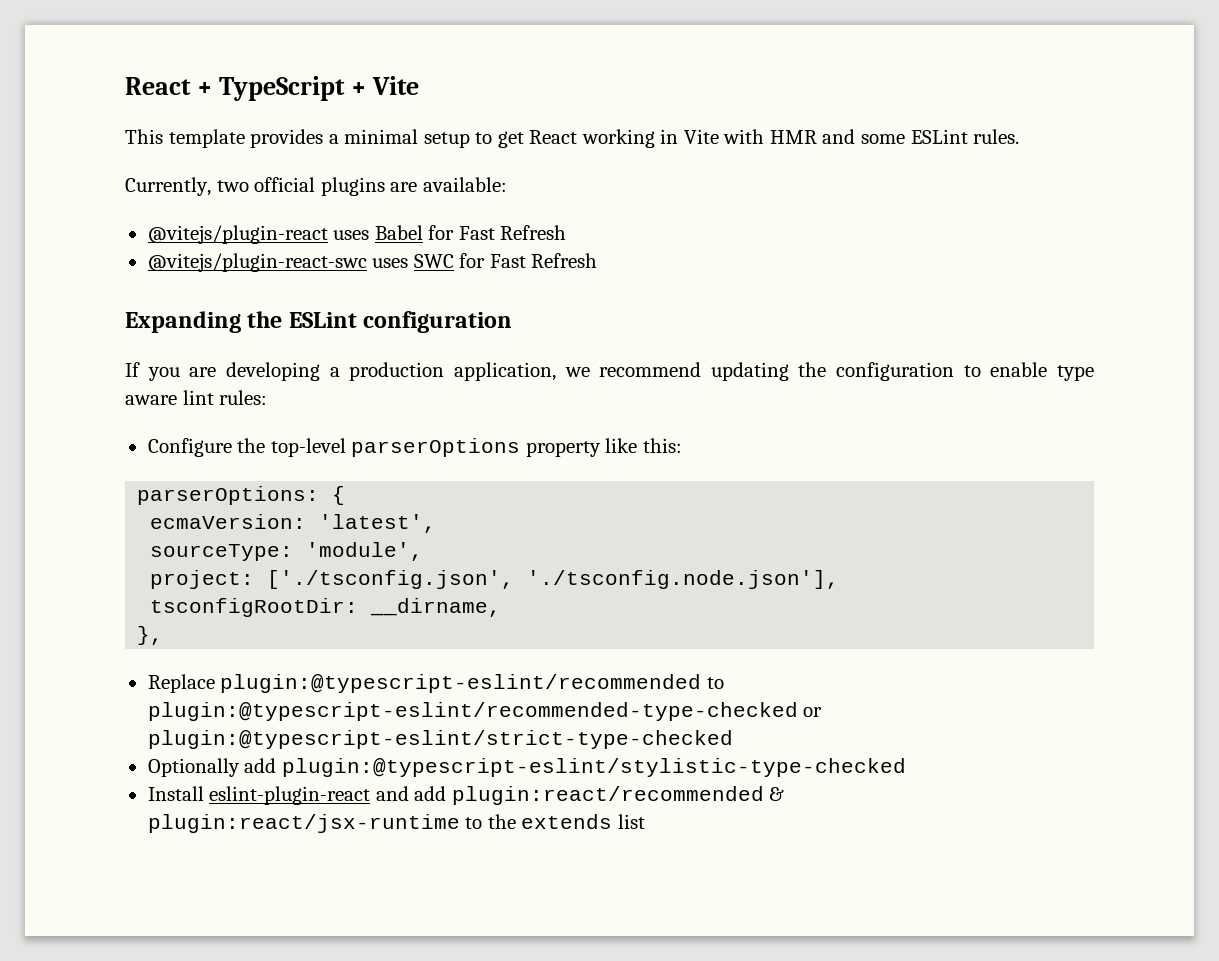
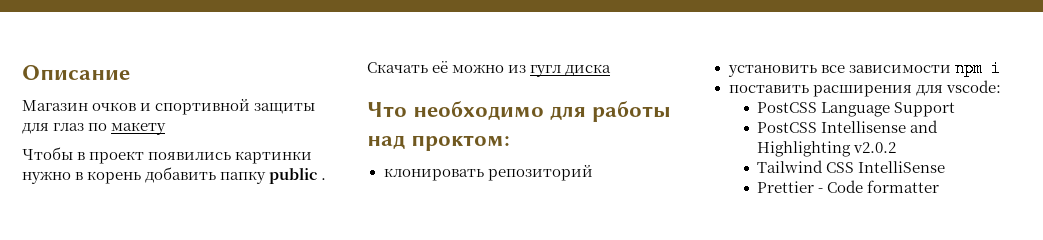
[125,76,420,101] [125,129,1020,148] [125,177,507,196] [147,225,567,244] [147,253,598,272] [125,311,513,333] [125,362,1094,381] [125,390,268,405] [147,438,682,457] [137,486,346,505] [150,514,437,533] [150,542,424,561] [150,570,840,589] [150,598,502,617] [137,626,164,645] [147,674,724,693] [147,702,823,721] [147,730,733,749] [147,758,906,777] [147,786,785,805] [147,814,645,833] React + TypeScript + Vite // This template provides a minimal setup to get React working in Vite with HMR and some ESLint rules. // Currently, two official plugins are available: // @vitejs/plugin-react uses Babel for Fast Refresh // @vitejs/plugin-react-swc uses SWC for Fast Refresh // Expanding the ESLint configuration // If you are developing a production application, we recommend updating the configuration to enable type aware lint rules: // Configure the top-level parserOptions property like this: // parserOptions: { // ecmaVersion: 'latest', // sourceType: 'module', // project: ['./tsconfig.json', './tsconfig.node.json'], // tsconfigRootDir: __dirname, // }, // Replace plugin:@typescript-eslint/recommended to plugin:@typescript-eslint/recommended-type-checked or plugin:@typescript-eslint/strict-type-checked // Optionally add plugin:@typescript-eslint/stylistic-type-checked // Install eslint-plugin-react and add plugin:react/recommended & plugin:react/jsx-runtime to the extends list -> [22,65,130,80] [22,98,316,115] [22,122,167,135] [22,147,313,164] [22,167,327,184] [367,61,612,77] [367,101,672,122] [367,135,511,151] [383,164,593,181] [727,60,1001,77] [728,80,1001,97] [757,102,956,117] [757,120,939,133] [757,141,897,157] [757,160,946,173] [757,180,940,193] Описание // Магазин очков и спортивной защиты для глаз по макету // Чтобы в проект появились картинки нужно в корень добавить папку public . Скачать её можно из гугл диска // Что необходимо для работы над проктом: // клонировать репозиторий // установить все зависимости npm i // поставить расширения для vscode: // PostCSS Language Support // PostCSS Intellisense and Highlighting v2.0.2 // Tailwind CSS IntelliSense // Prettier - Code formatter

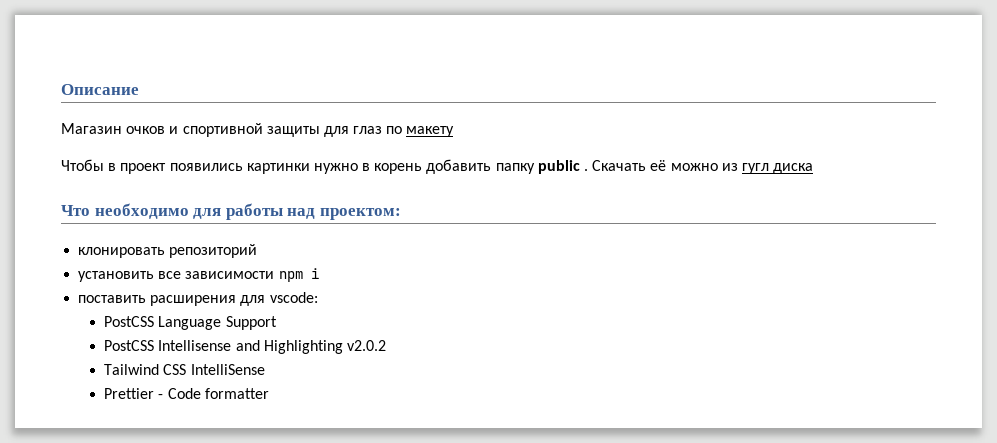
[411,135,511,151] проктом: -> [319,208,401,220] проектом:

